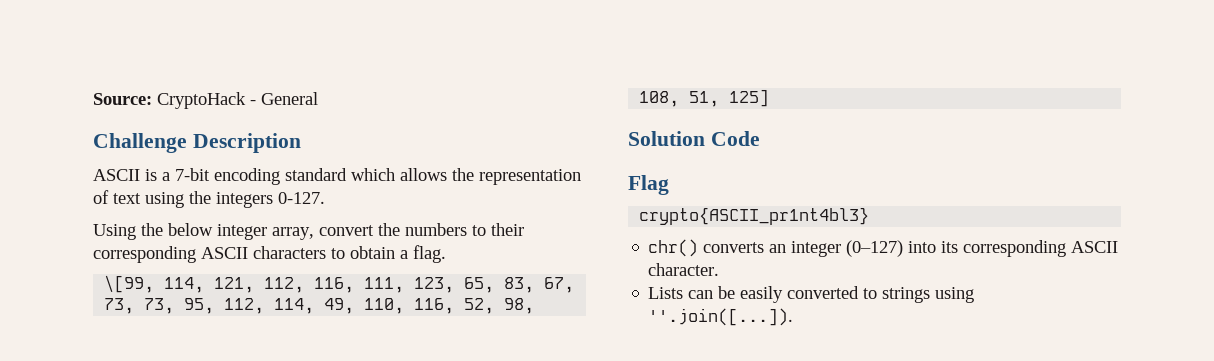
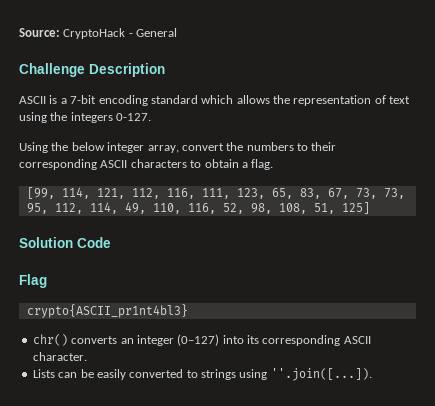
[104,275,155,293] \[99, -> [26,187,55,199] [99,

